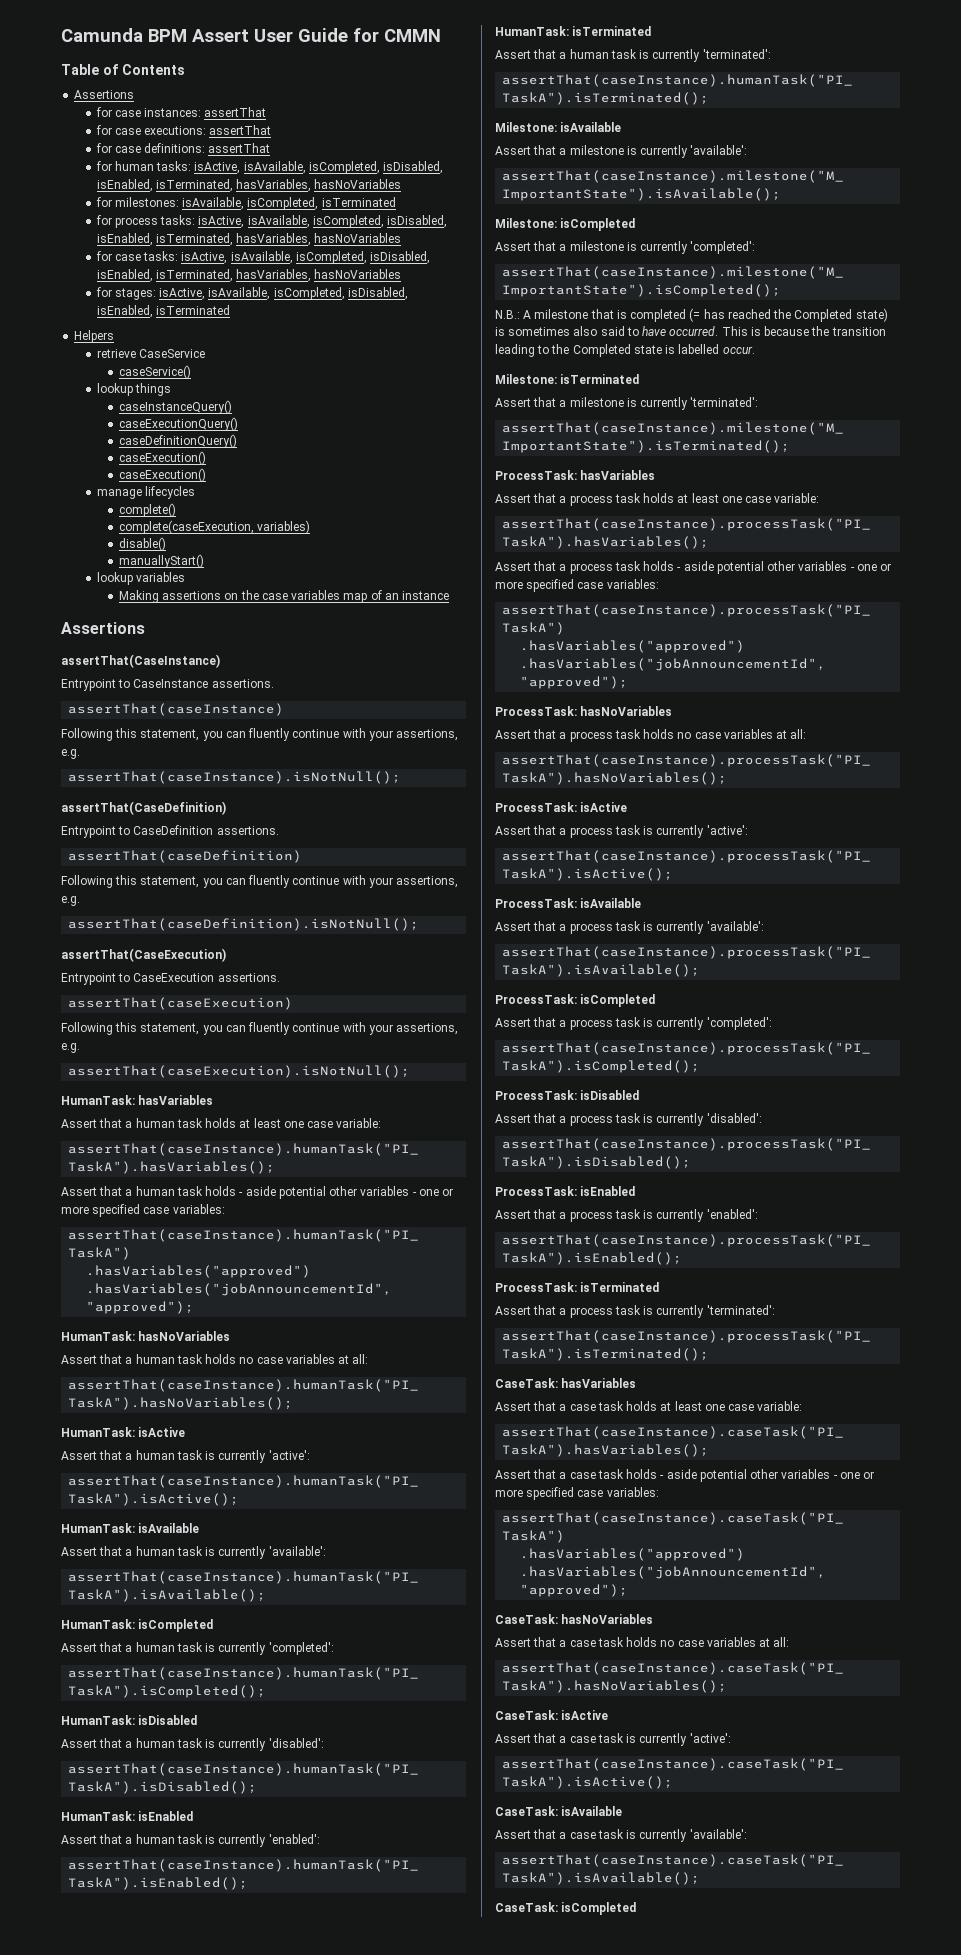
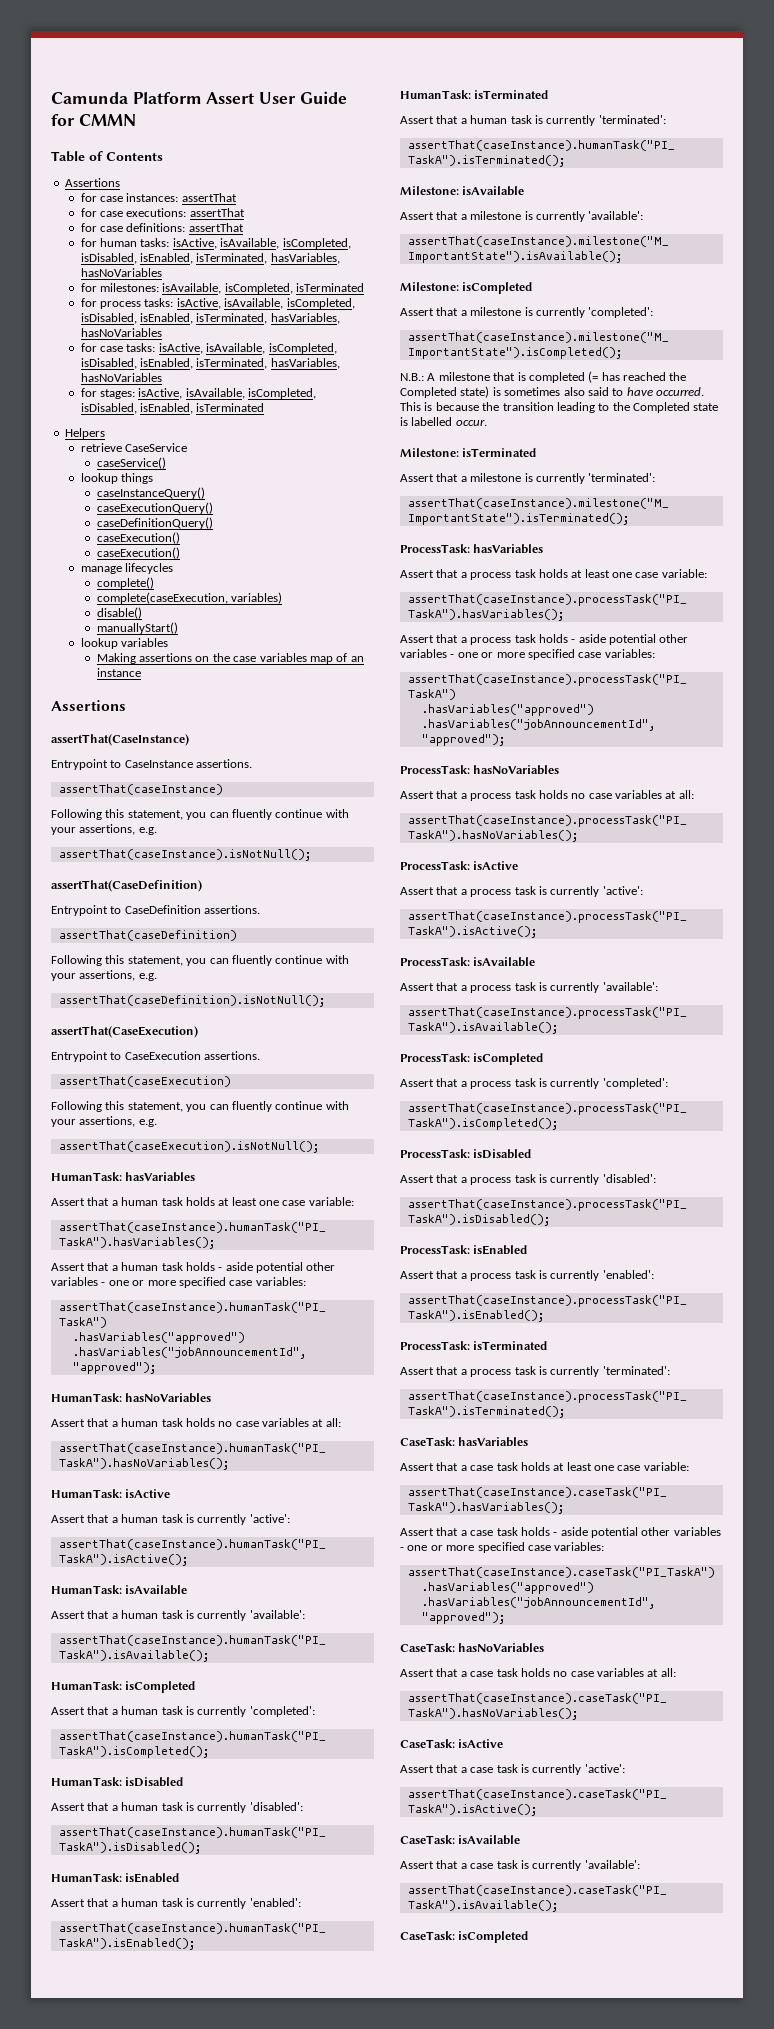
[148,29,187,42] BPM -> [132,92,202,104] Platform

